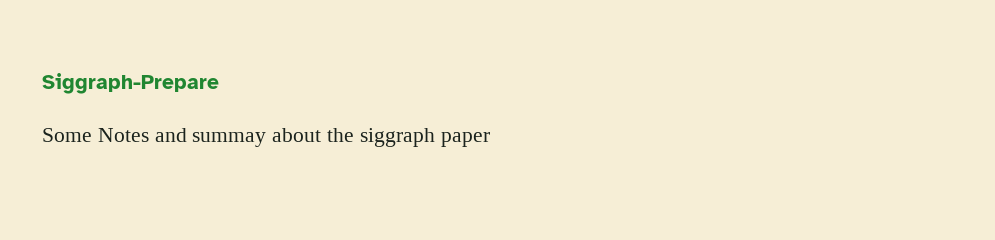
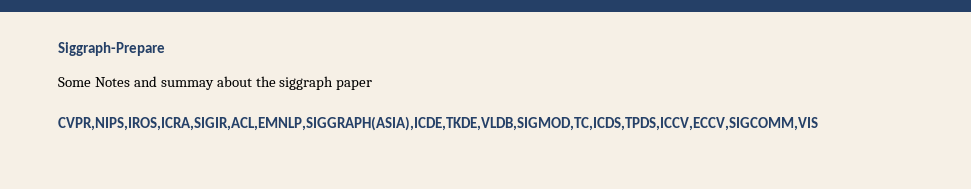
(490, 139) none -> [58,116,818,131] // CVPR,NIPS,IROS,ICRA,SIGIR,ACL,EMNLP,SIGGRAPH(ASIA),ICDE,TKDE,VLDB,SIGMOD,TC,ICDS,TPDS,ICCV,ECCV,SIGCOMM,VIS

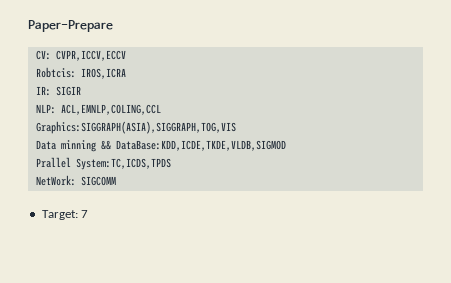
[58,42,165,56] [58,76,373,90] [58,116,818,131] Siggraph-Prepare // Some Notes and summay about the siggraph paper // CVPR,NIPS,IROS,ICRA,SIGIR,ACL,EMNLP,SIGGRAPH(ASIA),ICDE,TKDE,VLDB,SIGMOD,TC,ICDS,TPDS,ICCV,ECCV,SIGCOMM,VIS -> [28,20,113,32] [35,50,126,61] [35,67,126,79] [35,86,81,96] [35,104,161,115] [35,121,236,134] [35,140,286,152] [35,157,171,170] [35,175,116,186] [41,210,89,220] Paper-Prepare // CV: CVPR,ICCV,ECCV // Robtcis: IROS,ICRA // IR: SIGIR // NLP: ACL,EMNLP,COLING,CCL // Graphics:SIGGRAPH(ASIA),SIGGRAPH,TOG,VIS // Data minning && DataBase:KDD,ICDE,TKDE,VLDB,SIGMOD // Prallel System:TC,ICDS,TPDS // NetWork: SIGCOMM // Target: 7

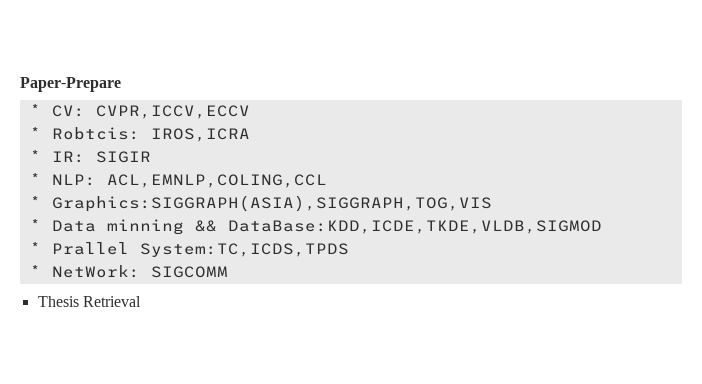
(113, 26) none -> [29,104,41,116] *
(126, 55) none -> [29,127,41,139] *
(126, 73) none -> [29,150,41,162] *
(81, 91) none -> [29,173,41,185] *
(161, 109) none -> [29,196,41,208] *
(236, 127) none -> [29,219,41,231] *
(286, 145) none -> [29,242,41,254] *
(171, 164) none -> [29,265,41,277] *
[41,210,89,220] Target: 7 -> [37,296,141,307] Thesis Retrieval

